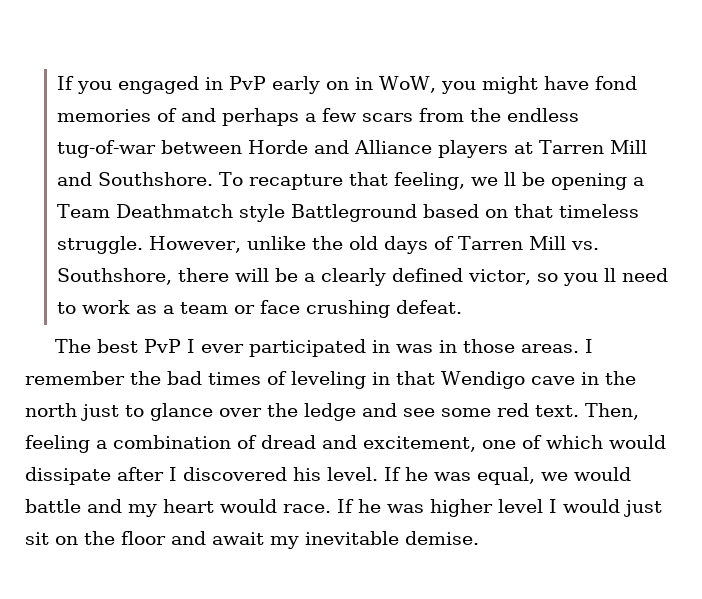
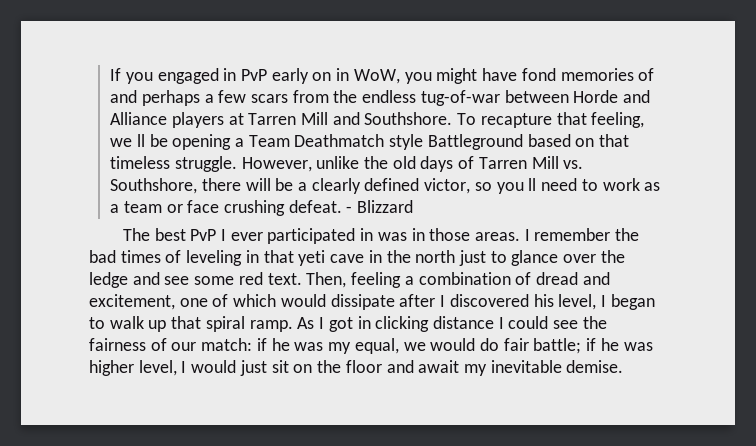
(463, 307) none -> [346,200,414,213] - Blizzard
[441,371,525,389] Wendigo -> [298,250,326,266] yeti
[327,467,471,481] level. If he was -> [558,294,655,310] [89,316,607,332] [89,338,352,354] level, I began to walk up that spiral ramp. As I got in clicking distance I could see the fairness of our match: if he was my
[25,499,354,517] battle and my heart would race. If -> [479,338,597,354] do fair battle; if
[498,499,543,513] level -> [138,360,177,376] level,

